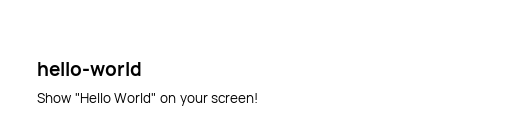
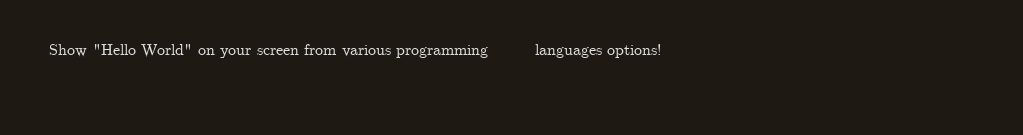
[37,62,142,76] hello-world // -> (49, 50) none
[211,93,259,103] screen! -> [256,44,661,58] screen from various programming languages options!

